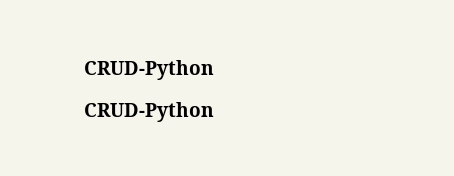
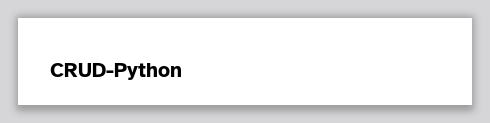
[84,60,214,80] [84,102,214,122] CRUD-Python // CRUD-Python -> [50,63,182,80] CRUD-Python

